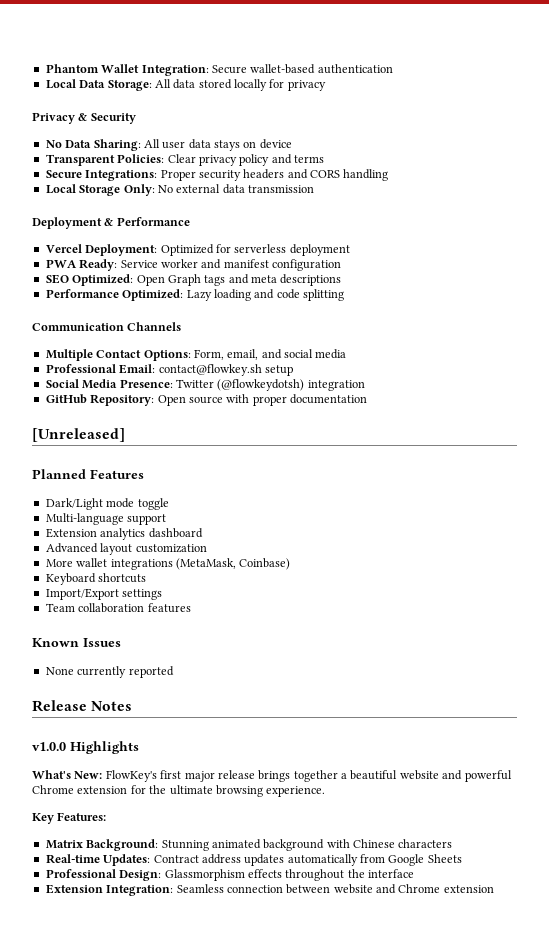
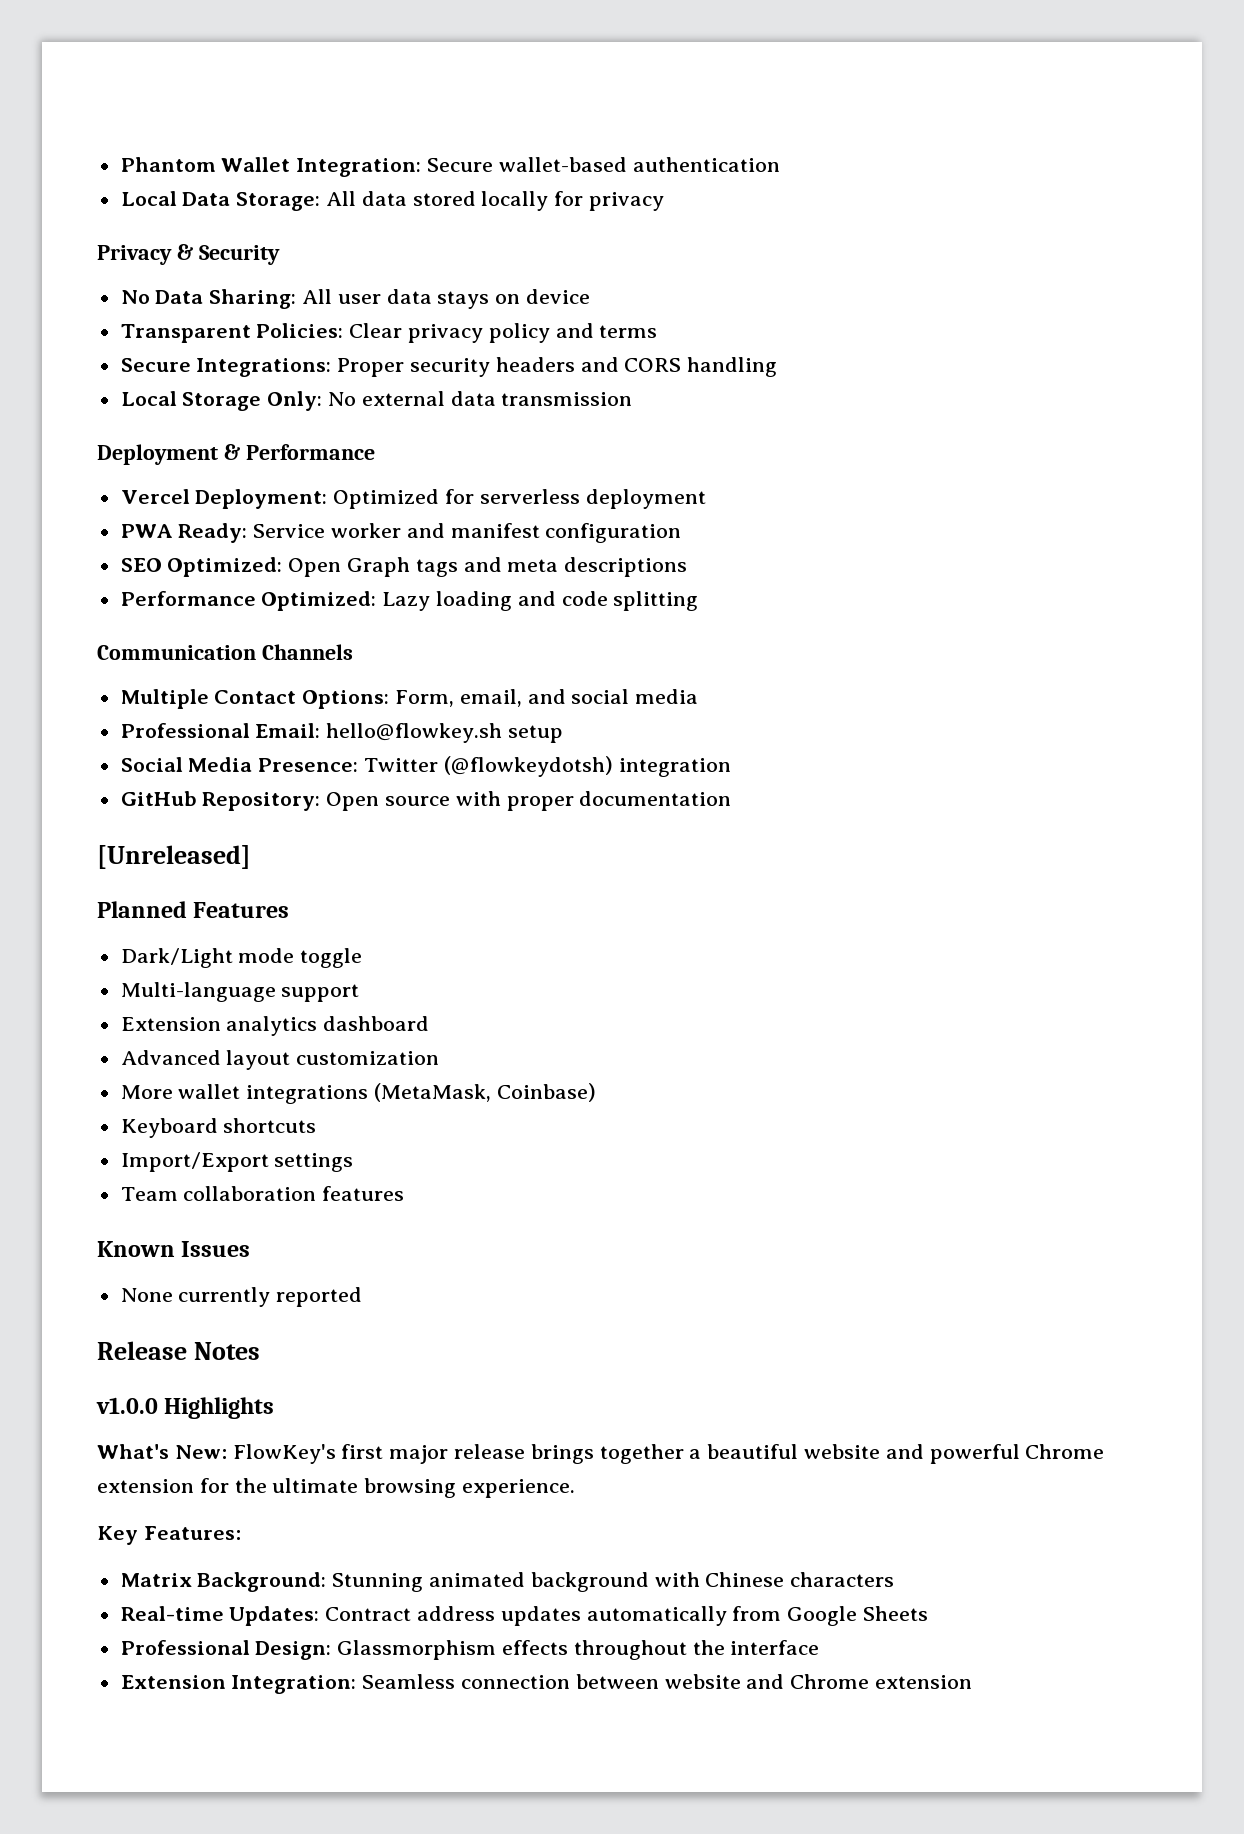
[158,364,262,376] contact@flowkey.sh -> [326,723,503,743] hello@flowkey.sh

